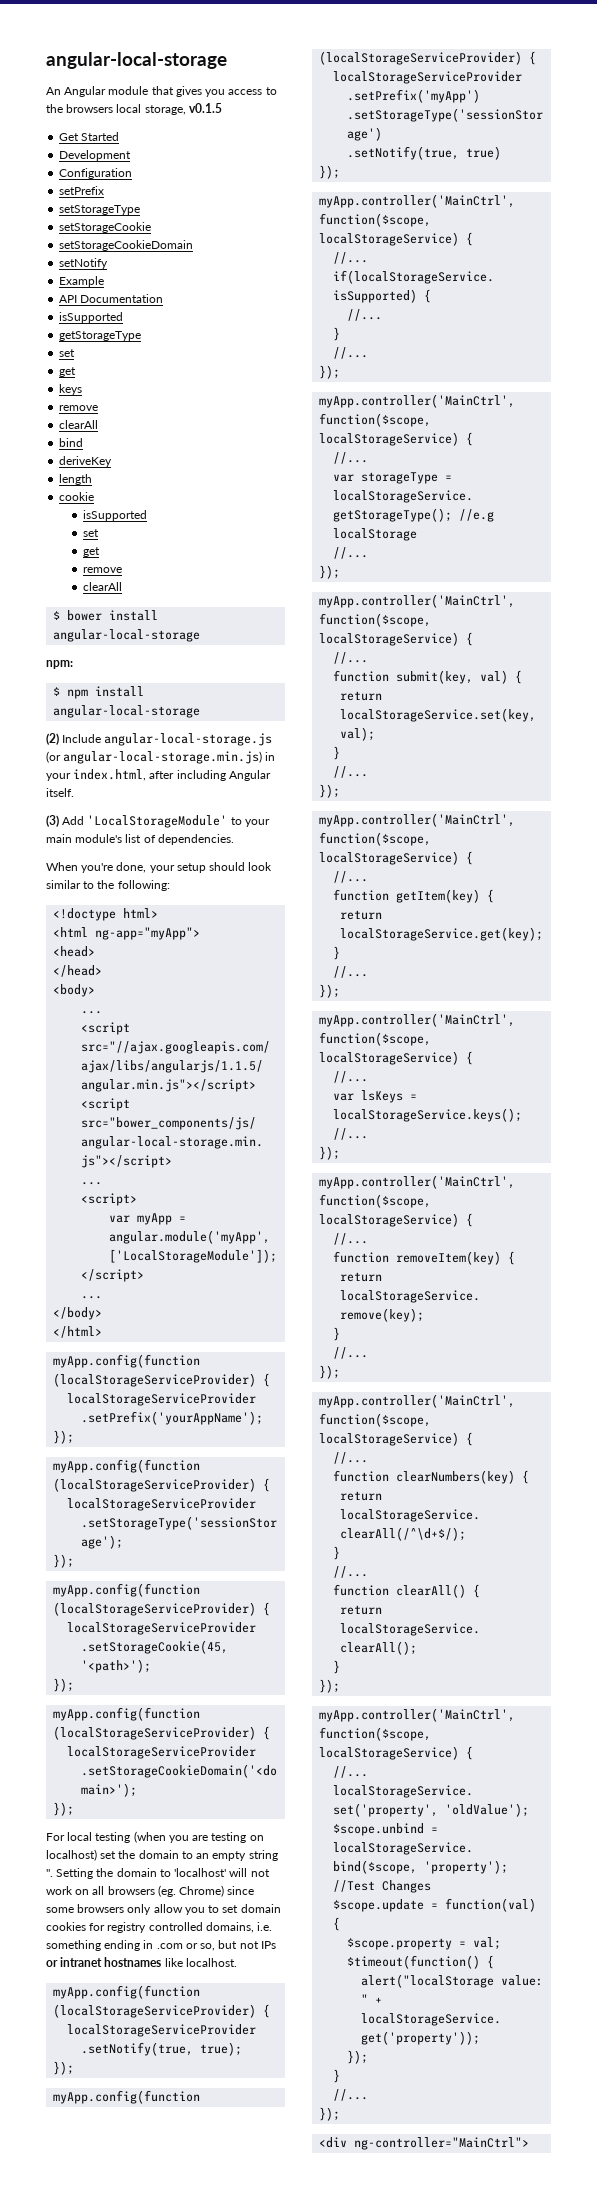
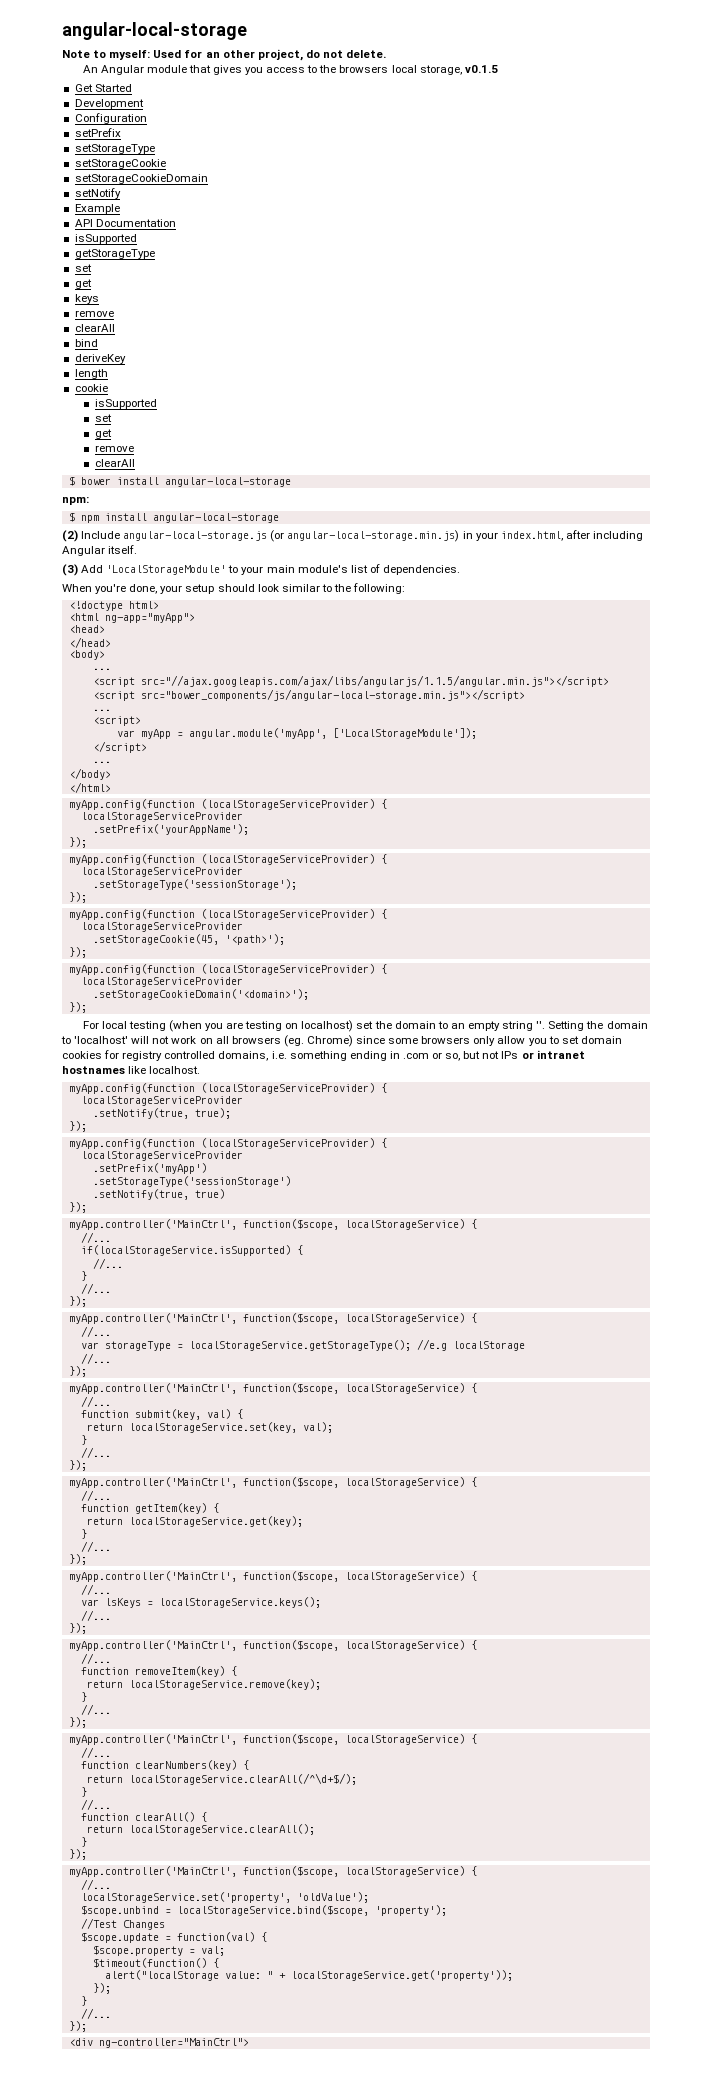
[46,52,227,69] angular-local-storage -> [62,22,247,40] [62,49,387,61] angular-local-storage // Note to myself: Used for an other project, do not delete.

